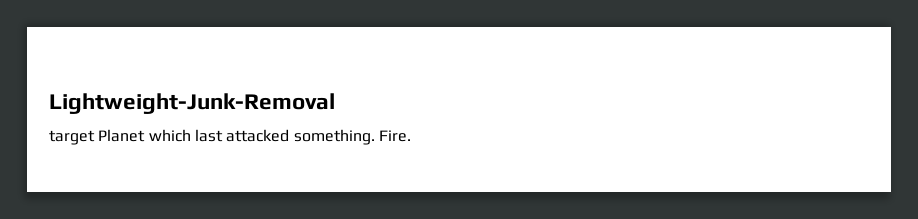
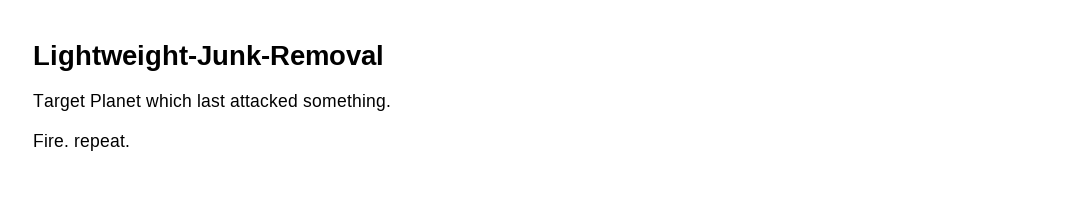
[49,130,95,145] target -> [33,94,85,111] Target
[378,130,411,142] Fire. -> [33,134,130,151] // Fire. repeat.

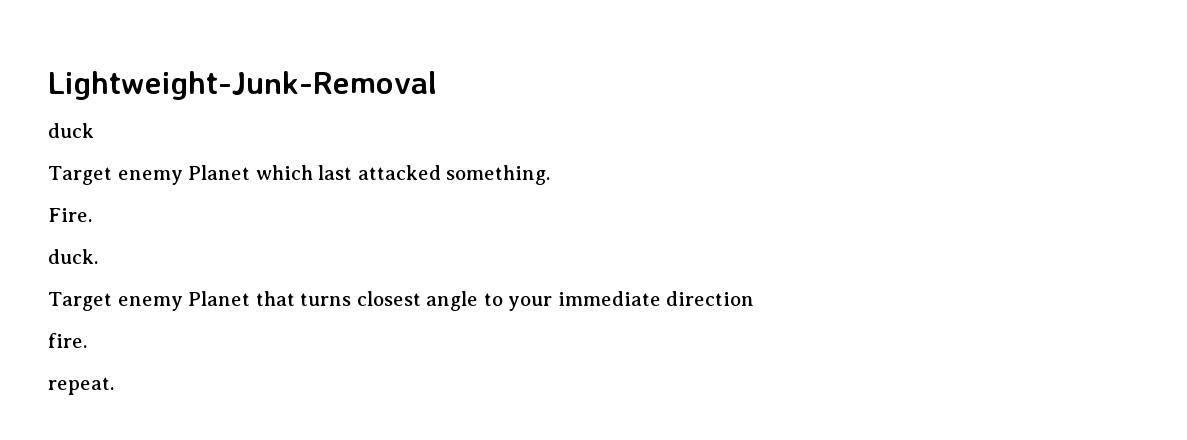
[33,94,85,111] // Target -> [48,123,94,138] [48,166,183,185] // duck // Target enemy
(69, 140) none -> [48,249,98,264] [48,291,755,311] [48,333,87,348] // duck. // Target enemy Planet that turns closest angle to your immediate direction // fire. //

